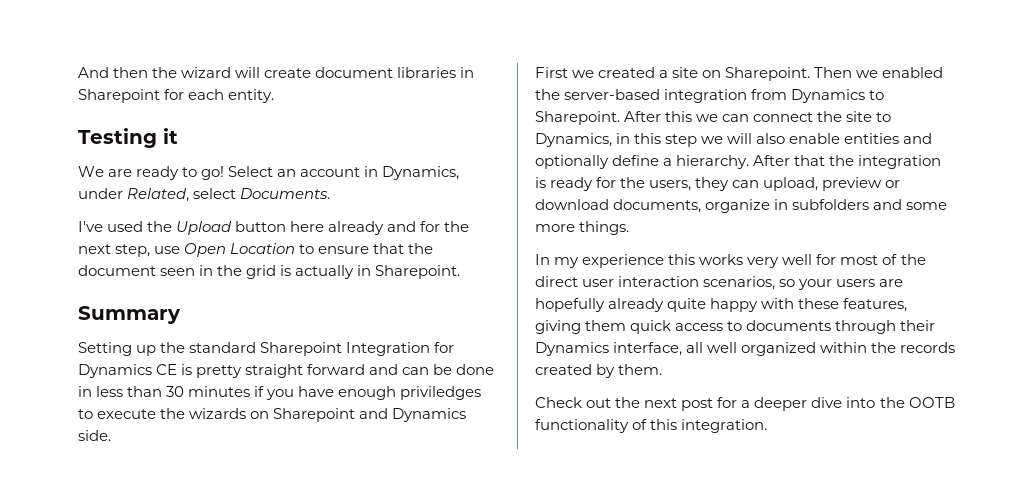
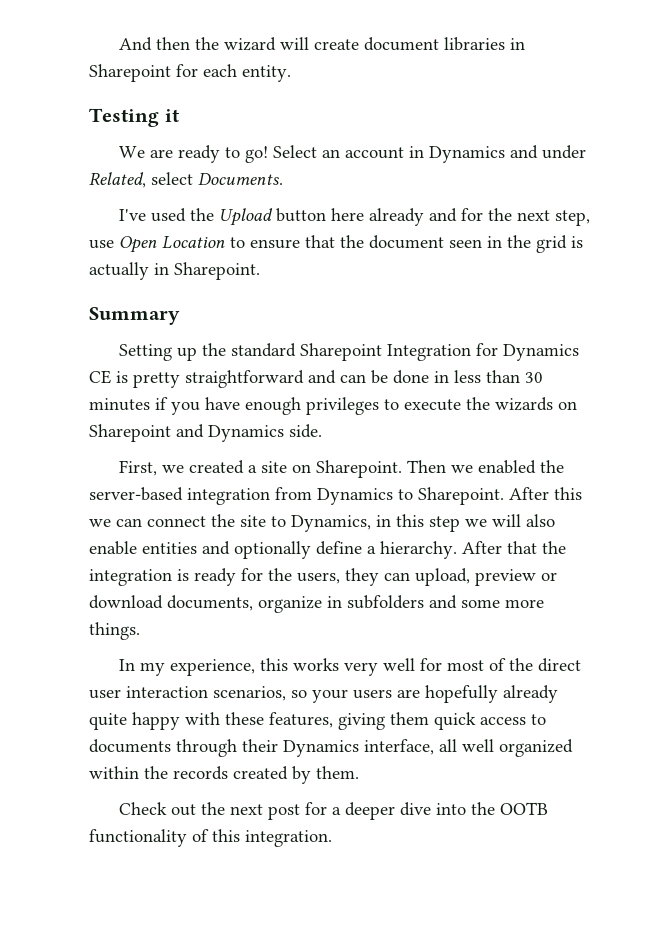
[382,166,460,180] Dynamics, -> [428,145,538,163] Dynamics and
[245,364,366,378] straight forward -> [185,370,304,388] straightforward
[400,386,482,400] priviledges -> [306,397,379,415] privileges
[535,67,568,78] First -> [118,460,157,476] First,
[582,254,665,268] experience -> [169,659,255,676] experience,

